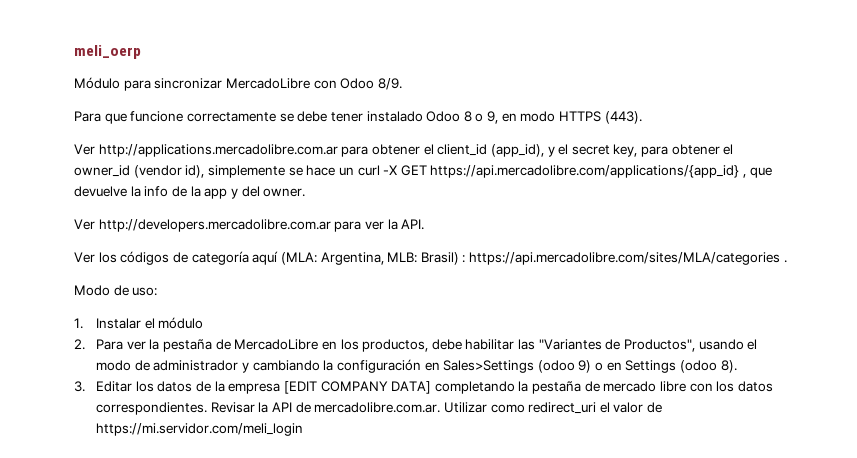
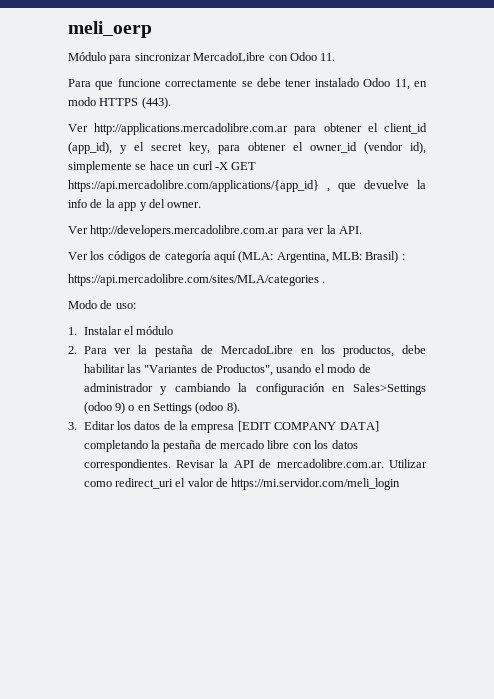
[377,78,402,90] 8/9. -> [320,53,336,61] 11.
[463,111,499,124] 8 o 9, -> [394,79,410,90] 11,
(466, 259) none -> (405, 257) //

